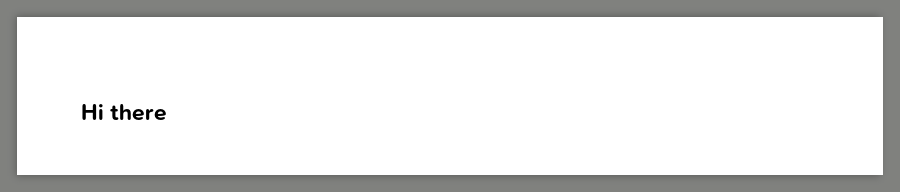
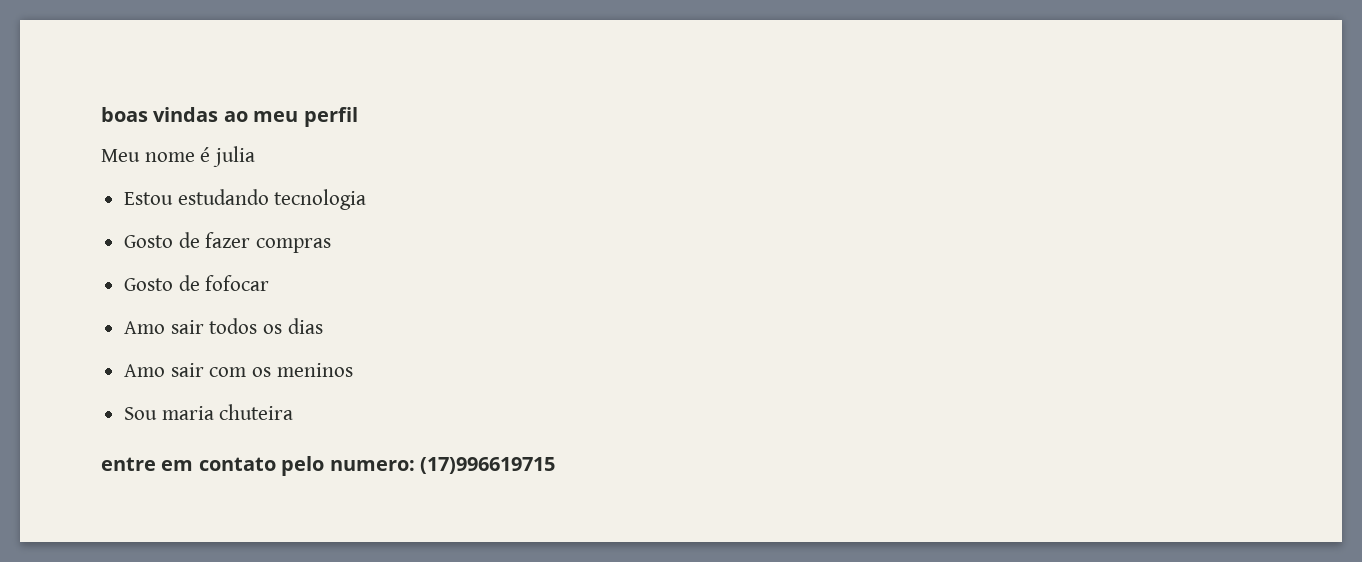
[81,104,168,121] Hi there -> [101,107,358,127] [101,146,256,167] [124,189,367,210] [124,232,332,253] [124,275,270,291] [124,318,323,334] [124,363,353,377] [124,404,294,420] [101,456,555,476] boas vindas ao meu perfil // Meu nome é julia // Estou estudando tecnologia // Gosto de fazer compras // Gosto de fofocar // Amo sair todos os dias // Amo sair com os meninos // Sou maria chuteira // entre em contato pelo numero: (17)996619715

